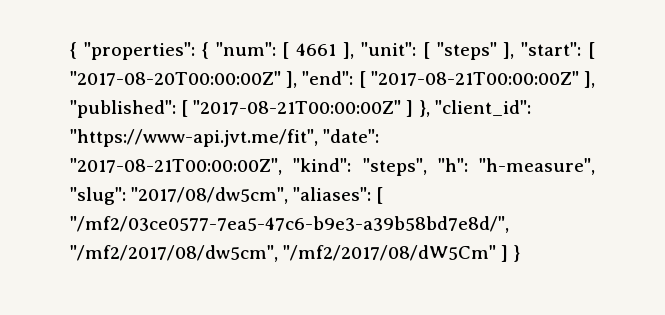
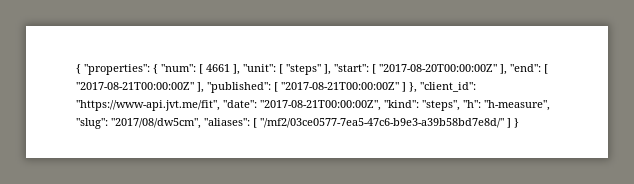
[70,216,509,233] [70,245,497,262] "/mf2/03ce0577-7ea5-47c6-b9e3-a39b58bd7e8d/", "/mf2/2017/08/dw5cm", "/mf2/2017/08/dW5Cm" -> [260,118,504,128] "/mf2/03ce0577-7ea5-47c6-b9e3-a39b58bd7e8d/"

